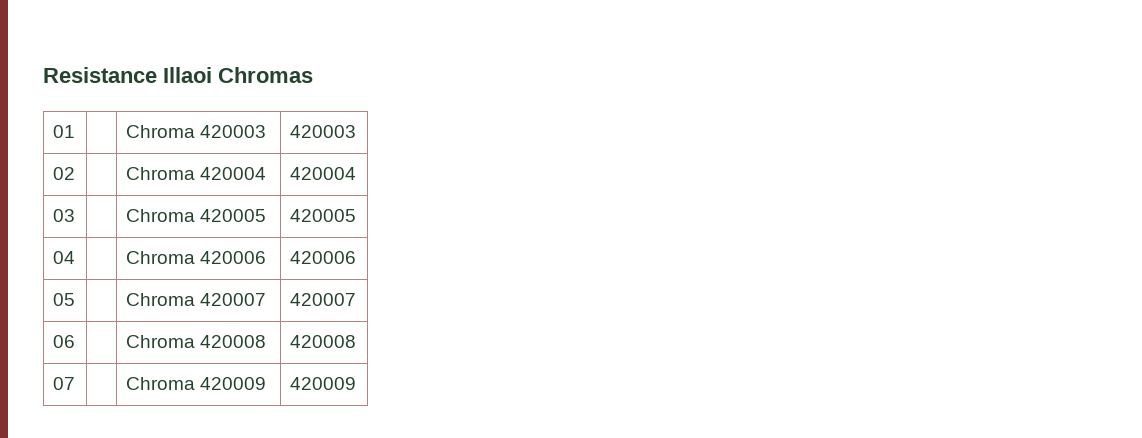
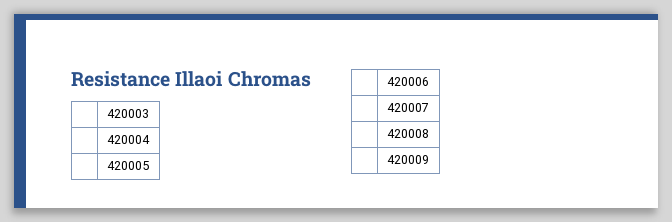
[53,125,76,138] [126,125,267,138] [290,125,357,138] [53,167,76,180] [126,167,267,180] [290,167,357,180] [53,209,76,222] [126,209,267,222] [290,209,357,222] [53,251,76,264] [126,251,267,264] [290,251,357,264] [53,293,76,306] [126,293,267,306] [290,293,357,306] [53,335,76,348] [126,335,267,348] [290,335,357,348] [53,377,76,390] [126,377,267,390] 01 | | Chroma 420003 | 420003 // 02 | | Chroma 420004 | 420004 // 03 | | Chroma 420005 | 420005 // 04 | | Chroma 420006 | 420006 // 05 | | Chroma 420007 | 420007 // 06 | | Chroma 420008 | 420008 // 07 | | Chroma 420009 -> [106,109,149,118] [106,135,150,144] [106,161,149,170] [386,77,429,86] [386,103,429,112] [386,129,429,138] | 420003 // | 420004 // | 420005 // | 420006 // | 420007 // | 420008 //

